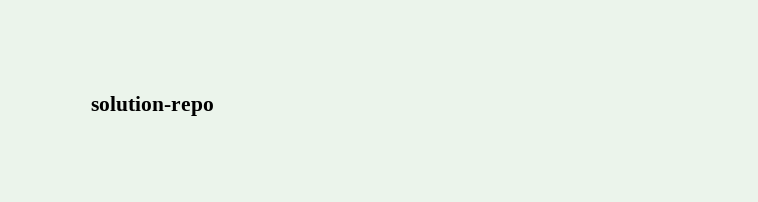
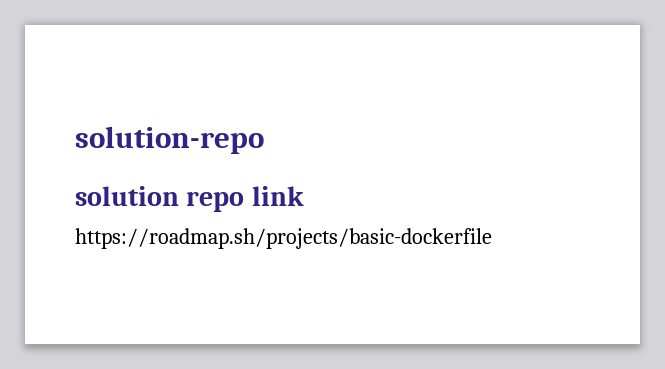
(214, 106) none -> [75,186,304,212] [75,228,492,249] // solution repo link // https://roadmap.sh/projects/basic-dockerfile

